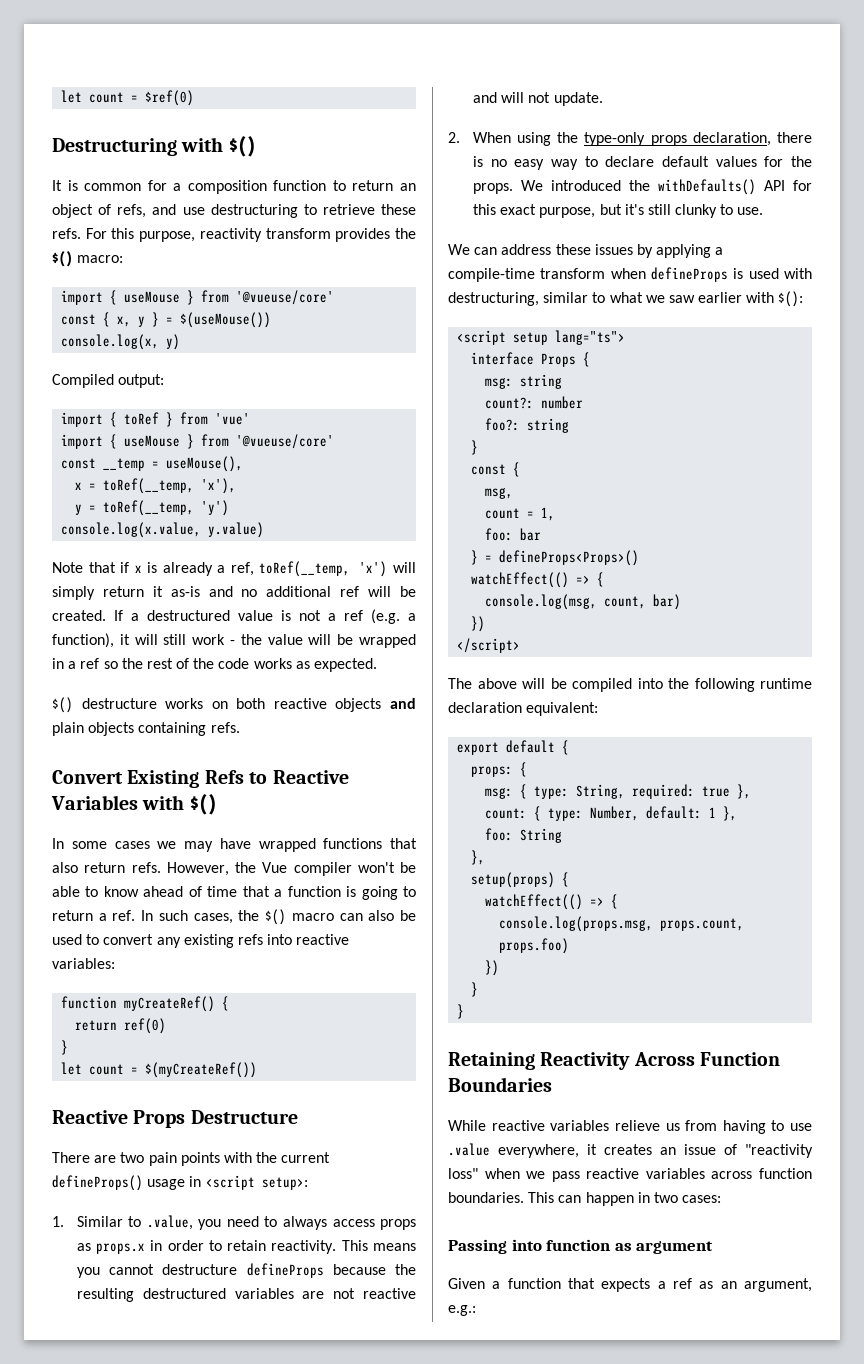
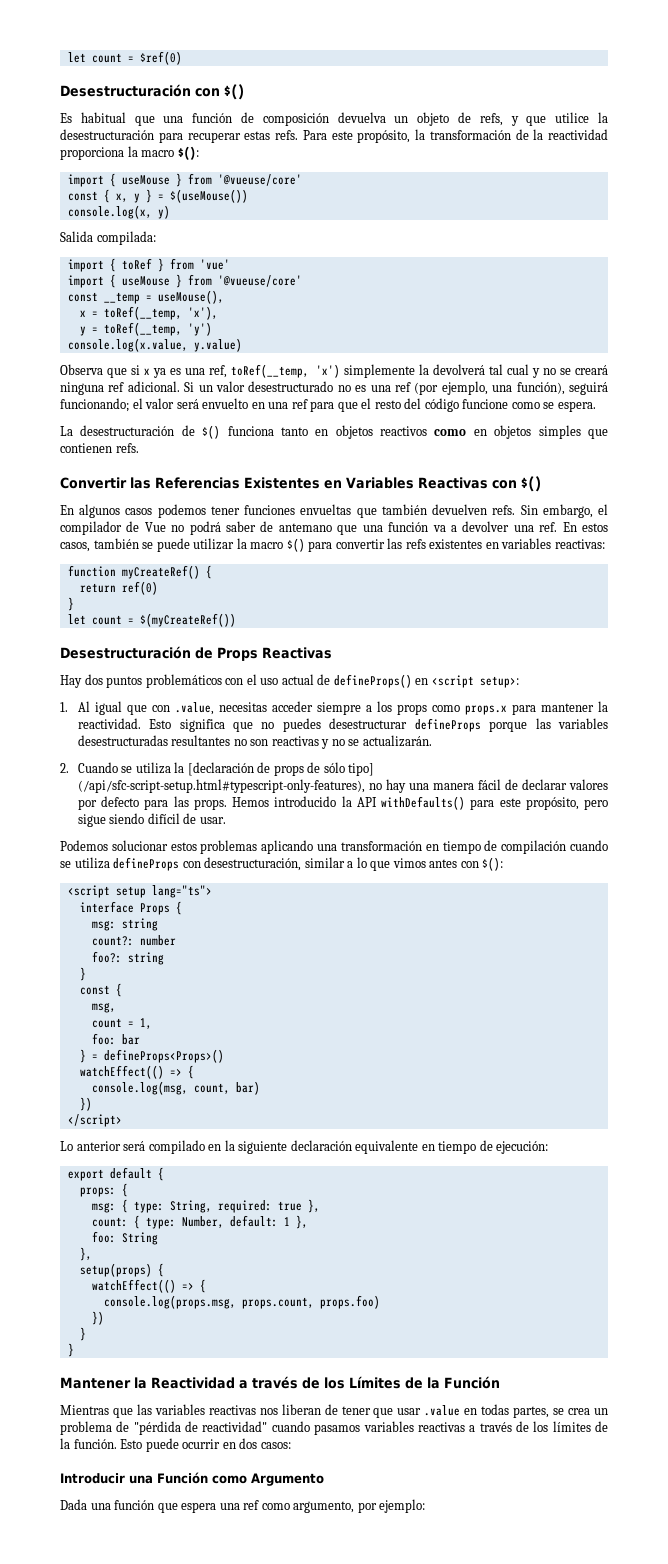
[52,136,256,157] [52,180,416,194] [52,204,416,218] [52,228,416,242] [52,251,124,267] Destructuring with $() // It is common for a composition function to return an object of refs, and use destructuring to retrieve these refs. For this purpose, reactivity transform provides the $() macro: -> [60,84,245,100] [60,112,609,126] [60,129,608,143] [60,146,199,160] Desestructuración con $() // Es habitual que una función de composición devuelva un objeto de refs, y que utilice la desestructuración para recuperar estas refs. Para este propósito, la transformación de la reactividad proporciona la macro $():
[52,374,165,388] Compiled output: -> [60,231,156,245] Salida compilada:
[52,561,416,577] [52,586,417,600] [52,609,416,624] [52,633,417,648] [52,658,378,672] [52,697,416,713] [52,722,240,736] [52,770,349,788] [51,794,217,815] [52,838,417,852] [52,862,416,876] [52,886,416,900] [52,909,416,925] [52,934,350,948] [52,958,115,969] Note that if x is already a ref, toRef(__temp, 'x') will simply return it as-is and no additional ref will be created. If a destructured value is not a ref (e.g. a function), it will still work - the value will be wrapped in a ref so the rest of the code works as expected. // $() destructure works on both reactive objects and plain objects containing refs. // Convert Existing Refs to Reactive Variables with $() // In some cases we may have wrapped functions that also return refs. However, the Vue compiler won't be able to know ahead of time that a function is going to return a ref. In such cases, the $() macro can also be used to convert any existing refs into reactive variables: -> [60,364,608,378] [60,381,608,395] [60,398,596,412] [60,425,608,439] [60,443,139,453] [60,476,542,492] [60,504,608,518] [60,521,609,535] [60,538,605,552] Observa que si x ya es una ref, toRef(__temp, 'x') simplemente la devolverá tal cual y no se creará ninguna ref adicional. Si un valor desestructurado no es una ref (por ejemplo, una función), seguirá funcionando; el valor será envuelto en una ref para que el resto del código funcione como se espera. // La desestructuración de $() funciona tanto en objetos reactivos como en objetos simples que contienen refs. // Convertir las Referencias Existentes en Variables Reactivas con $() // En algunos casos podemos tener funciones envueltas que también devuelven refs. Sin embargo, el compilador de Vue no podrá saber de antemano que una función va a devolver una ref. En estos casos, también se puede utilizar la macro $() para convertir las refs existentes en variables reactivas:
[52,1110,298,1128] [52,1152,331,1166] [52,1175,308,1191] [52,1215,416,1230] [76,1240,416,1254] [76,1263,416,1278] [76,1288,416,1302] [472,92,603,106] [448,132,812,146] [472,156,812,170] [472,179,812,195] [472,204,764,218] [448,244,724,258] [448,267,812,282] [448,292,775,306] Reactive Props Destructure // There are two pain points with the current defineProps() usage in <script setup>: // 1. Similar to .value, you need to always access props as props.x in order to retain reactivity. This means you cannot destructure defineProps because the resulting destructured variables are not reactive and will not update. // 2. When using the type-only props declaration, there is no easy way to declare default values for the props. We introduced the withDefaults() API for this exact purpose, but it's still clunky to use. // We can address these issues by applying a compile-time transform when defineProps is used with destructuring, similar to what we saw earlier with -> [60,646,332,661] [60,674,519,688] [60,701,609,715] [77,718,608,732] [77,735,432,749] [60,762,375,776] [77,779,608,793] [77,796,608,810] [77,813,226,827] [60,840,608,854] [60,857,479,871] Desestructuración de Props Reactivas // Hay dos puntos problemáticos con el uso actual de defineProps() en <script setup>: // 1. Al igual que con .value, necesitas acceder siempre a los props como props.x para mantener la reactividad. Esto significa que no puedes desestructurar defineProps porque las variables desestructuradas resultantes no son reactivas y no se actualizarán. // 2. Cuando se utiliza la [declaración de props de sólo tipo] (/api/sfc-script-setup.html#typescript-only-features), no hay una manera fácil de declarar valores por defecto para las props. Hemos introducido la API withDefaults() para este propósito, pero sigue siendo difícil de usar. // Podemos solucionar estos problemas aplicando una transformación en tiempo de compilación cuando se utiliza defineProps con desestructuración, similar a lo que vimos antes con
[448,678,812,692] [448,702,599,716] The above will be compiled into the following runtime declaration equivalent: -> [60,1140,549,1154] Lo anterior será compilado en la siguiente declaración equivalente en tiempo de ejecución:
[448,1052,781,1070] [448,1077,552,1092] [448,1120,812,1134] [448,1143,813,1158] [448,1168,812,1182] [448,1192,722,1206] [448,1239,714,1254] [448,1278,812,1292] [448,1305,476,1316] Retaining Reactivity Across Function Boundaries // While reactive variables relieve us from having to use .value everywhere, it creates an issue of "reactivity loss" when we pass reactive variables across function boundaries. This can happen in two cases: // Passing into function as argument // Given a function that expects a ref as an argument, e.g.: -> [60,1376,500,1389] [60,1404,608,1418] [60,1421,608,1435] [60,1438,291,1452] [60,1472,324,1486] [60,1499,426,1513] Mantener la Reactividad a través de los Límites de la Función // Mientras que las variables reactivas nos liberan de tener que usar .value en todas partes, se crea un problema de "pérdida de reactividad" cuando pasamos variables reactivas a través de los límites de la función. Esto puede ocurrir en dos casos: // Introducir una Función como Argumento // Dada una función que espera una ref como argumento, por ejemplo:

